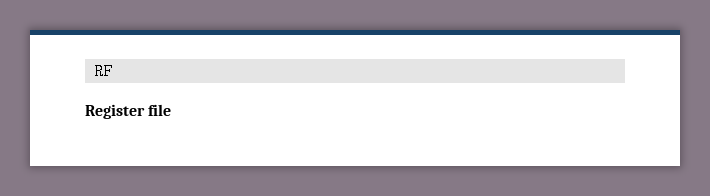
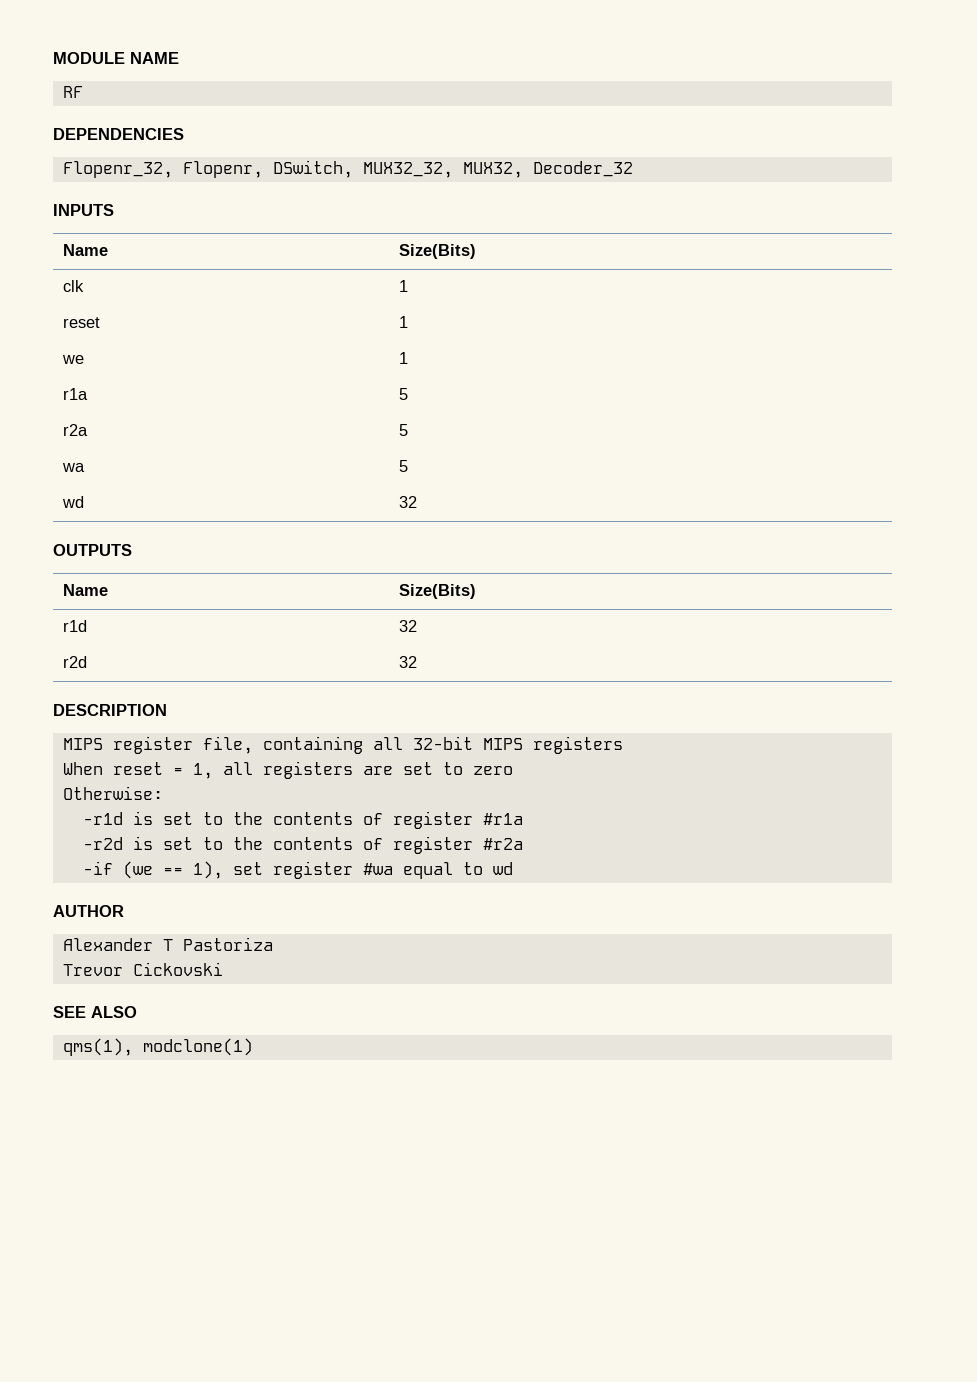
(94, 71) none -> [53,52,179,64] MODULE NAME //
[85,104,172,119] Register file -> [53,128,184,140] [62,160,633,178] [53,204,114,216] [62,244,108,256] [398,244,476,259] [62,280,84,292] [398,280,408,292] [62,317,100,328] [398,316,408,328] [61,355,84,364] [398,352,408,364] [62,388,88,400] [398,388,408,400] [62,424,88,436] [398,424,408,436] [61,463,85,472] [398,460,408,472] [61,496,84,508] [398,496,417,508] [53,544,132,556] [62,584,108,596] [398,584,476,599] [62,620,87,632] [398,620,417,632] [62,656,87,668] [398,656,417,668] [53,704,167,716] [62,736,623,754] [62,761,513,779] [62,786,163,800] [82,811,523,829] [82,836,523,854] [82,861,513,879] [53,905,124,917] [62,937,273,951] [62,962,223,976] [53,1006,137,1018] [62,1038,253,1056] DEPENDENCIES // Flopenr_32, Flopenr, DSwitch, MUX32_32, MUX32, Decoder_32 // INPUTS // Name | Size(Bits) // clk | 1 // reset | 1 // we | 1 // r1a | 5 // r2a | 5 // wa | 5 // wd | 32 // OUTPUTS // Name | Size(Bits) // r1d | 32 // r2d | 32 // DESCRIPTION // MIPS register file, containing all 32-bit MIPS registers // When reset = 1, all registers are set to zero // Otherwise: // -r1d is set to the contents of register #r1a // -r2d is set to the contents of register #r2a // -if (we == 1), set register #wa equal to wd // AUTHOR // Alexander T Pastoriza // Trevor Cickovski // SEE ALSO // qms(1), modclone(1)

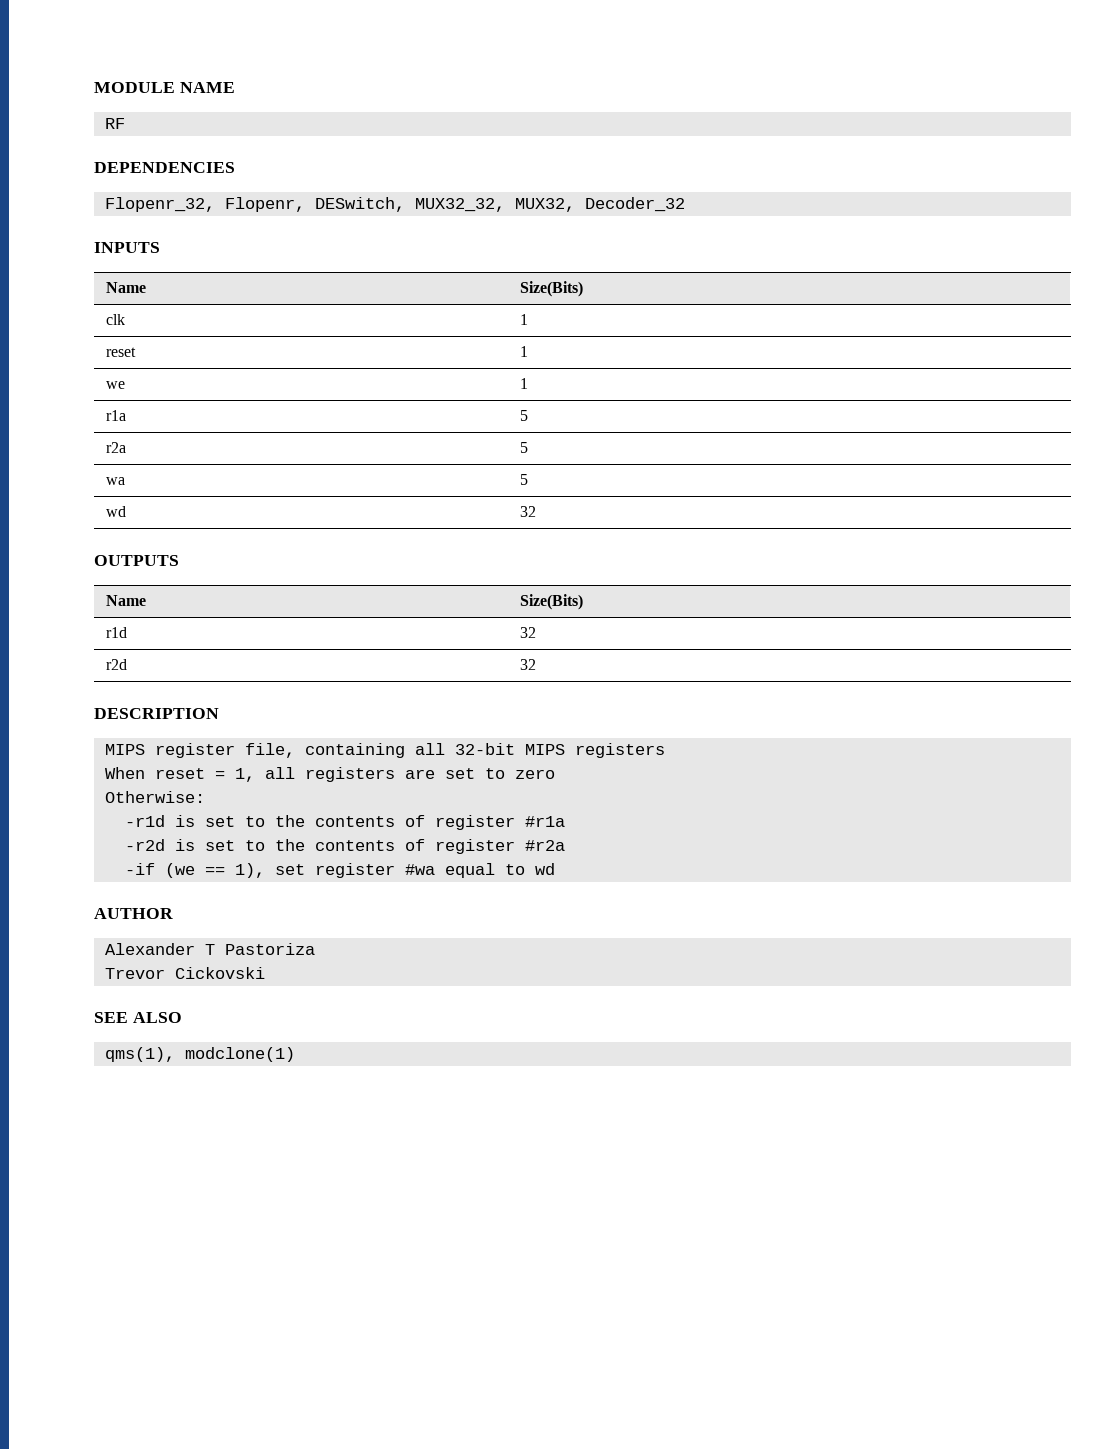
[272,160,353,178] DSwitch, -> [314,197,405,212] DESwitch,

